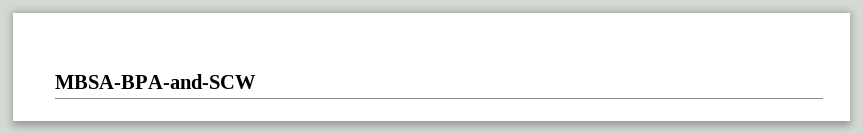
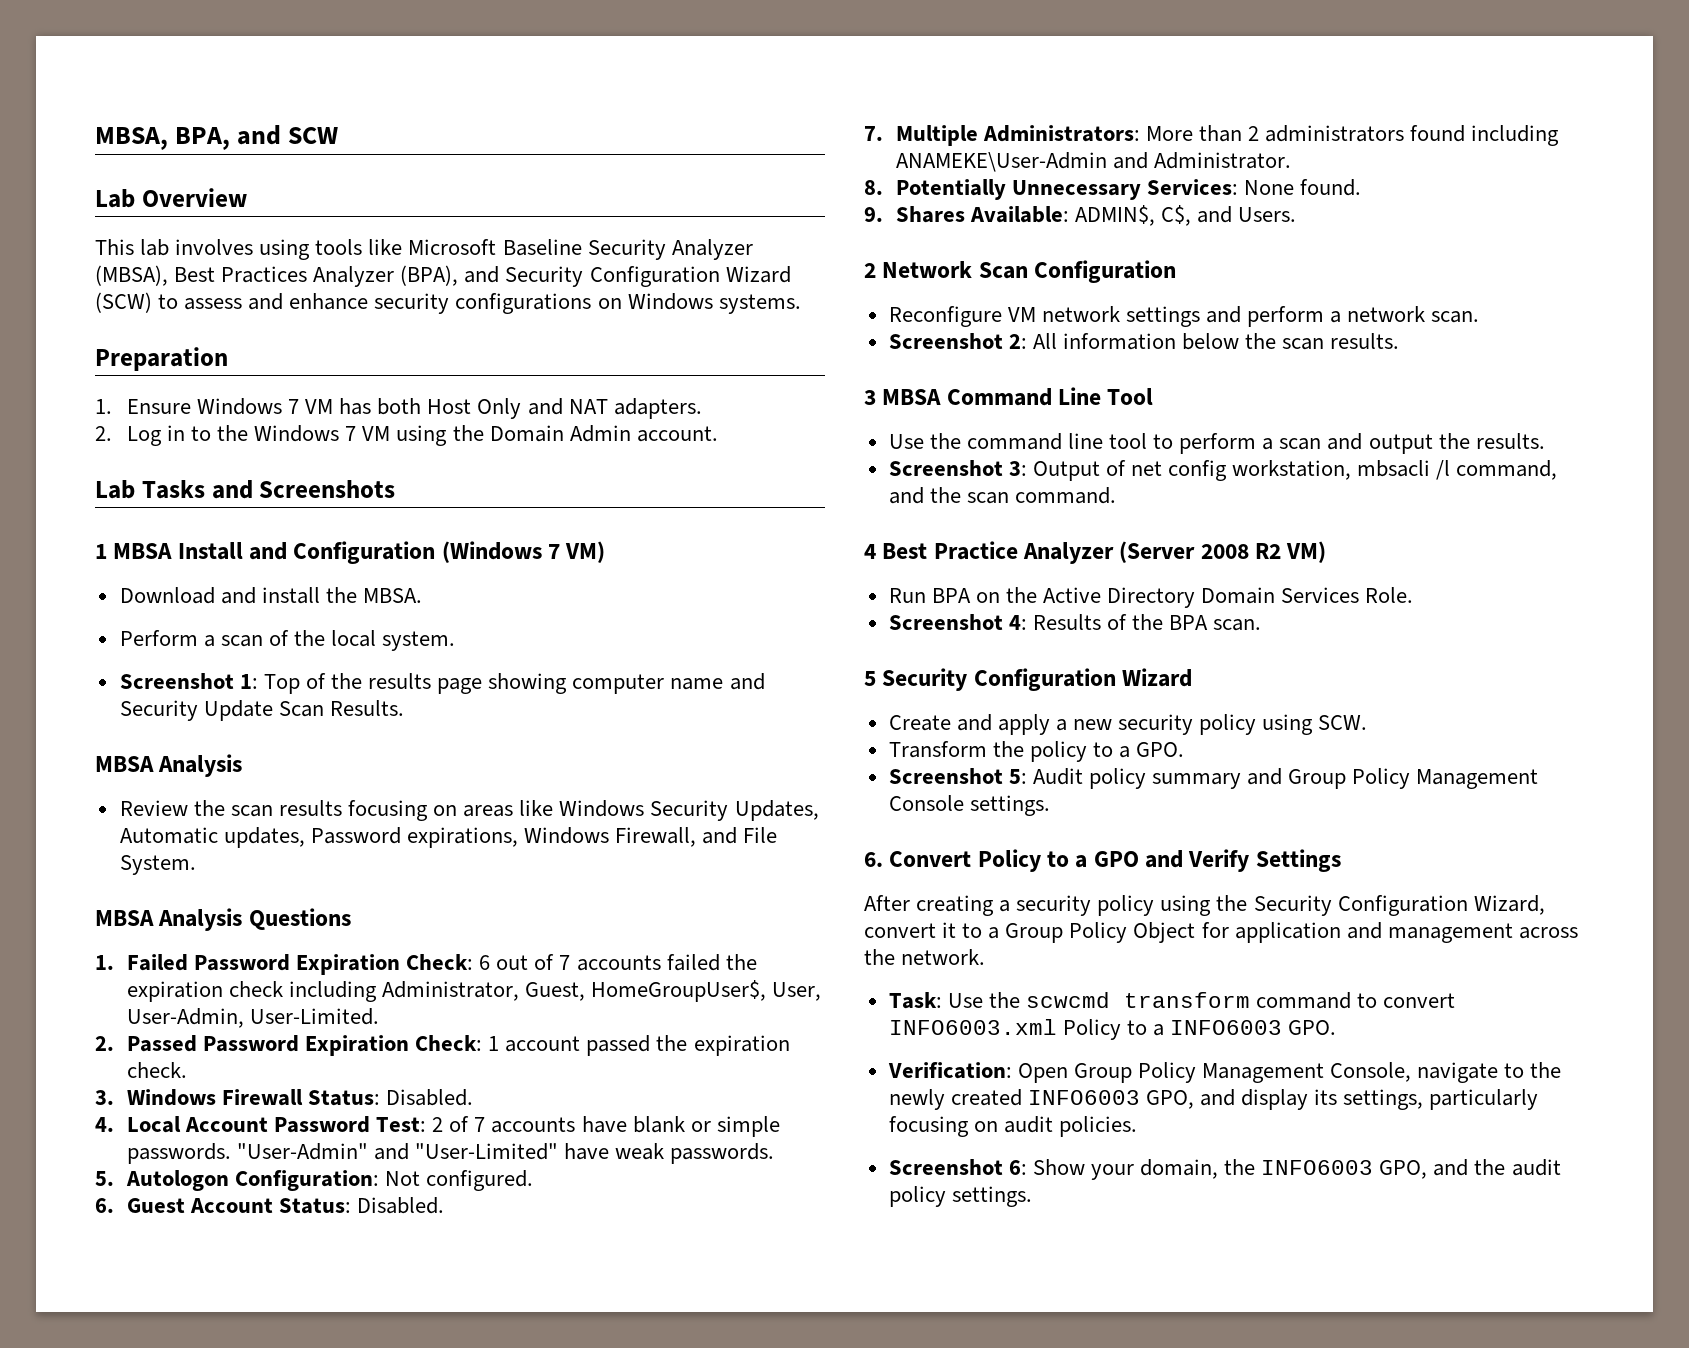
[55,74,256,89] MBSA-BPA-and-SCW -> [95,125,339,150] [95,188,247,208] [95,239,753,260] [95,265,791,287] [95,292,801,314] [95,347,228,371] [95,398,702,419] [95,425,718,446] [95,480,396,499] [95,541,606,564] [119,587,423,604] [119,630,456,651] [119,673,765,694] [119,700,404,721] [95,754,243,777] [119,800,819,821] [119,827,778,848] [119,855,196,875] [95,908,351,931] [95,954,757,975] [126,980,822,1002] [126,1008,379,1028] [95,1035,790,1056] [126,1062,187,1078] [95,1089,474,1106] [95,1116,780,1137] [126,1143,775,1164] [95,1170,534,1191] [95,1197,445,1214] [864,125,1560,146] [895,152,1292,172] [864,179,1362,200] [864,205,1297,226] [864,260,1177,283] [888,306,1480,327] [888,333,1400,350] [864,387,1154,406] [888,433,1545,454] [888,460,1558,481] [888,487,1116,504] [864,541,1327,564] [888,587,1414,608] [888,614,1262,631] [864,668,1193,691] [888,714,1368,735] [888,741,1185,762] [888,768,1539,789] [888,795,1050,816] [864,849,1341,872] [864,895,1545,916] [864,922,1578,943] [864,949,986,965] [888,992,1456,1009] [888,1019,1337,1040] [887,1062,1562,1083] [888,1089,1539,1110] [888,1116,1137,1137] [888,1159,1561,1180] [888,1186,1032,1207] MBSA, BPA, and SCW // Lab Overview // This lab involves using tools like Microsoft Baseline Security Analyzer (MBSA), Best Practices Analyzer (BPA), and Security Configuration Wizard (SCW) to assess and enhance security configurations on Windows systems. // Preparation // 1. Ensure Windows 7 VM has both Host Only and NAT adapters. // 2. Log in to the Windows 7 VM using the Domain Admin account. // Lab Tasks and Screenshots // 1 MBSA Install and Configuration (Windows 7 VM) // Download and install the MBSA. // Perform a scan of the local system. // Screenshot 1: Top of the results page showing computer name and Security Update Scan Results. // MBSA Analysis // Review the scan results focusing on areas like Windows Security Updates, Automatic updates, Password expirations, Windows Firewall, and File System. // MBSA Analysis Questions // 1. Failed Password Expiration Check: 6 out of 7 accounts failed the expiration check including Administrator, Guest, HomeGroupUser$, User, User-Admin, User-Limited. // 2. Passed Password Expiration Check: 1 account passed the expiration check. // 3. Windows Firewall Status: Disabled. // 4. Local Account Password Test: 2 of 7 accounts have blank or simple passwords. "User-Admin" and "User-Limited" have weak passwords. // 5. Autologon Configuration: Not configured. // 6. Guest Account Status: Disabled. // 7. Multiple Administrators: More than 2 administrators found including ANAMEKE\User-Admin and Administrator. // 8. Potentially Unnecessary Services: None found. // 9. Shares Available: ADMIN$, C$, and Users. // 2 Network Scan Configuration // Reconfigure VM network settings and perform a network scan. // Screenshot 2: All information below the scan results. // 3 MBSA Command Line Tool // Use the command line tool to perform a scan and output the results. // Screenshot 3: Output of net config workstation, mbsacli /l command, and the scan command. // 4 Best Practice Analyzer (Server 2008 R2 VM) // Run BPA on the Active Directory Domain Services Role. // Screenshot 4: Results of the BPA scan. // 5 Security Configuration Wizard // Create and apply a new security policy using SCW. // Transform the policy to a GPO. // Screenshot 5: Audit policy summary and Group Policy Management Console settings. // 6. Convert Policy to a GPO and Verify Settings // After creating a security policy using the Security Configuration Wizard, convert it to a Group Policy Object for application and management across the network. // Task: Use the scwcmd transform command to convert INFO6003.xml Policy to a INFO6003 GPO. // Verification: Open Group Policy Management Console, navigate to the newly created INFO6003 GPO, and display its settings, particularly focusing on audit policies. // Screenshot 6: Show your domain, the INFO6003 GPO, and the audit policy settings.

